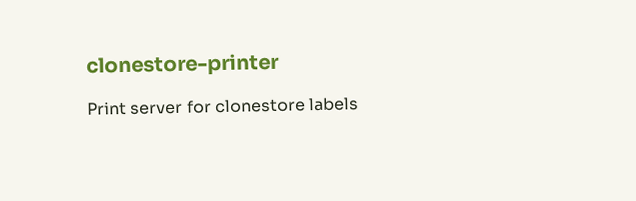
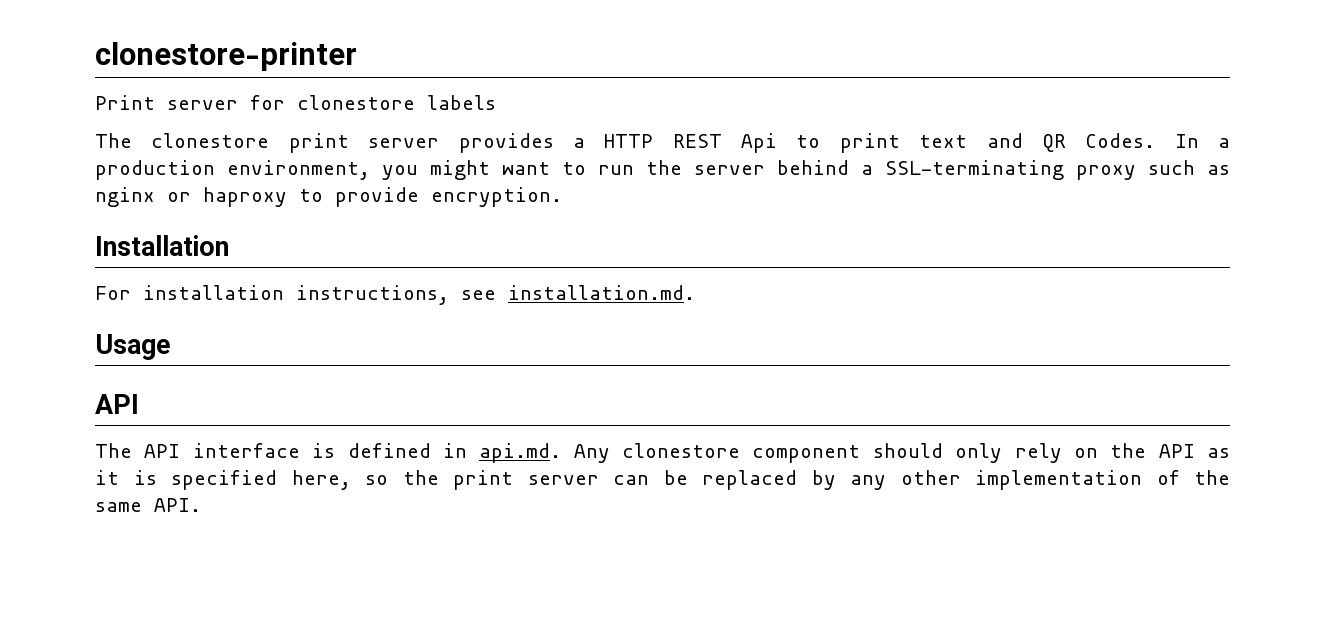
(360, 104) none -> [95,133,1230,153] [95,160,1230,180] [95,187,562,207] [95,235,229,256] [95,285,695,305] [95,334,170,360] [95,394,139,414] [95,443,1230,463] [95,470,1230,490] [95,498,201,512] // The clonestore print server provides a HTTP REST Api to print text and QR Codes. In a production environment, you might want to run the server behind a SSL-terminating proxy such as nginx or haproxy to provide encryption. // Installation // For installation instructions, see installation.md. // Usage // API // The API interface is defined in api.md. Any clonestore component should only rely on the API as it is specified here, so the print server can be replaced by any other implementation of the same API.

